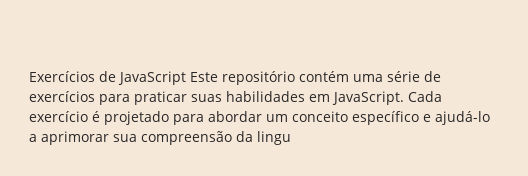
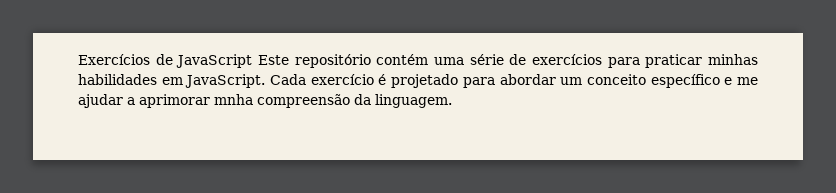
[191,94,222,102] suas -> [707,54,758,65] minhas
[435,111,490,125] ajudá-lo -> [737,77,758,85] [78,94,123,108] me ajudar
[113,134,137,142] sua -> [214,94,253,105] mnha
[257,131,291,145] lingu -> [375,94,452,108] linguagem.

